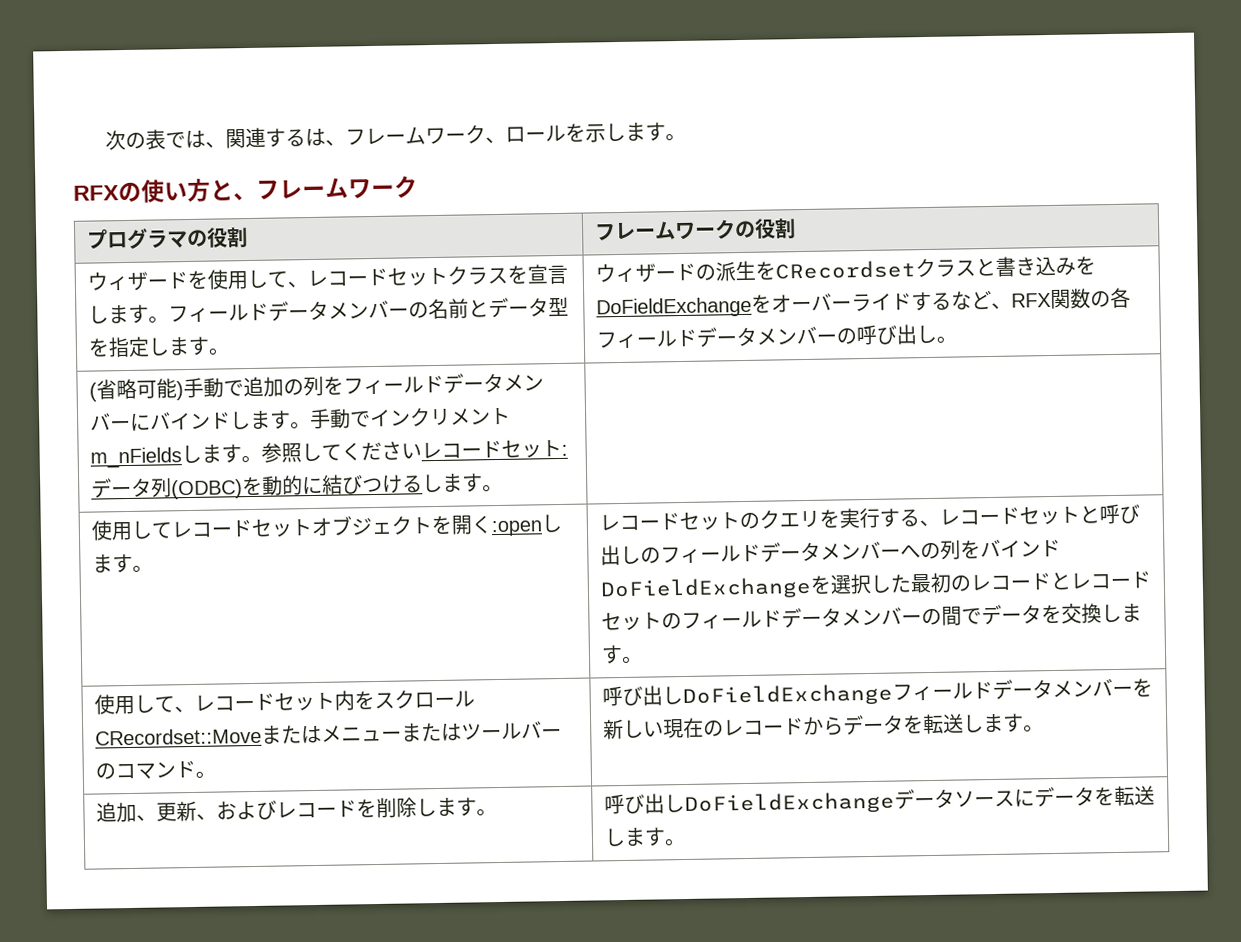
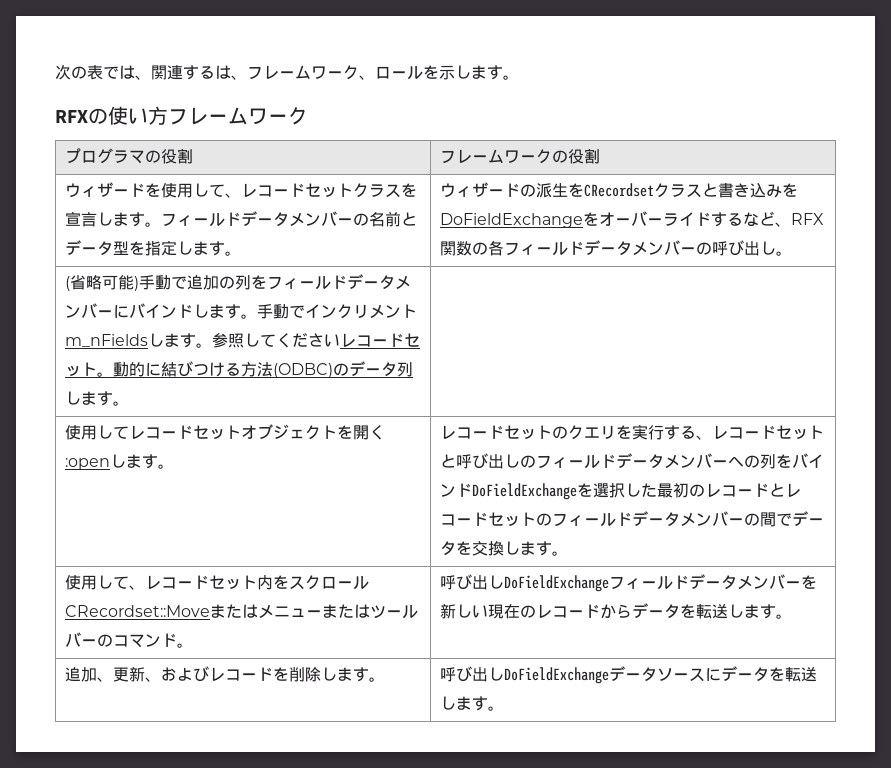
[210,179,257,201] と、 -> (168, 115) none
[560,444,568,456] [90,474,423,500] :データ列(ODBC)を動的に結びつける -> [96,361,413,378] 。動的に結びつける方法(ODBC)のデータ列

